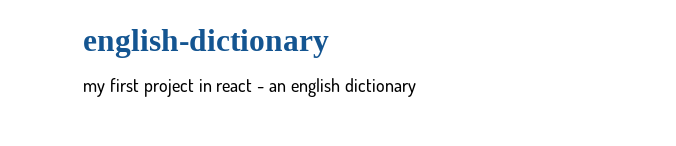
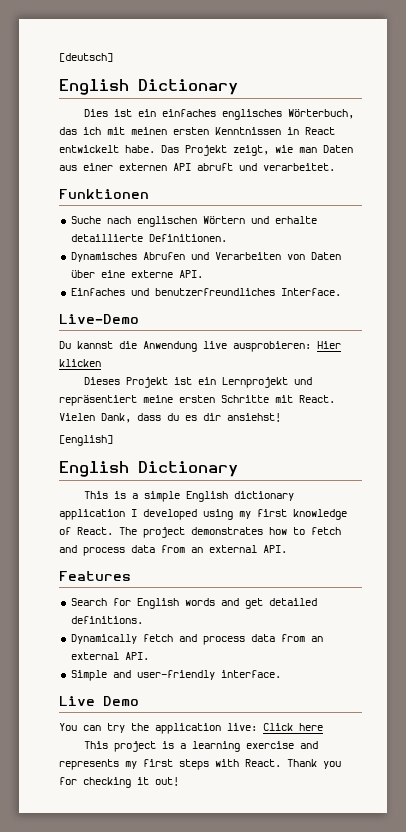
[83,29,329,58] [83,78,416,97] english-dictionary // my first project in react - an english dictionary -> [59,53,113,62] [59,79,238,95] [83,109,354,120] [59,127,335,135] [59,145,353,156] [59,163,335,171] [59,189,149,199] [70,216,317,227] [70,234,227,242] [70,252,341,262] [70,270,203,278] [70,288,341,296] [59,314,139,324] [59,341,341,352] [59,359,101,367] [83,377,312,388] [59,395,335,406] [59,413,281,423] [59,435,113,446] [59,461,238,477] [83,491,294,502] [59,509,347,520] [59,527,341,538] [59,545,287,556] [59,571,131,581] [70,598,317,609] [70,616,143,624] [70,634,323,645] [70,652,149,660] [70,670,281,681] [59,696,139,706] [59,723,323,734] [83,741,318,752] [59,759,341,770] [59,777,179,788] [deutsch] // English Dictionary // Dies ist ein einfaches englisches Wörterbuch, das ich mit meinen ersten Kenntnissen in React entwickelt habe. Das Projekt zeigt, wie man Daten aus einer externen API abruft und verarbeitet. // Funktionen // Suche nach englischen Wörtern und erhalte detaillierte Definitionen. // Dynamisches Abrufen und Verarbeiten von Daten über eine externe API. // Einfaches und benutzerfreundliches Interface. // Live-Demo // Du kannst die Anwendung live ausprobieren: Hier klicken // Dieses Projekt ist ein Lernprojekt und repräsentiert meine ersten Schritte mit React. Vielen Dank, dass du es dir ansiehst! // [english] // English Dictionary // This is a simple English dictionary application I developed using my first knowledge of React. The project demonstrates how to fetch and process data from an external API. // Features // Search for English words and get detailed definitions. // Dynamically fetch and process data from an external API. // Simple and user-friendly interface. // Live Demo // You can try the application live: Click here // This project is a learning exercise and represents my first steps with React. Thank you for checking it out!

